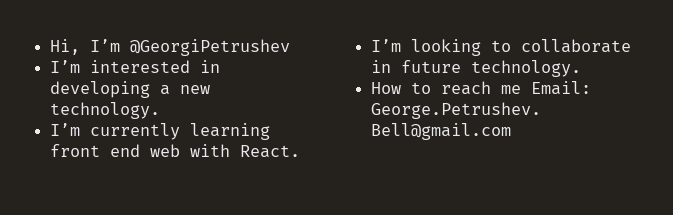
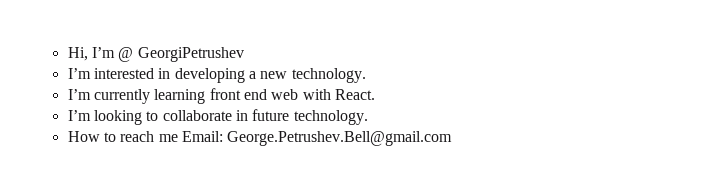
[130,39,291,56] @GeorgiPetrushev -> [118,47,244,62] @ GeorgiPetrushev

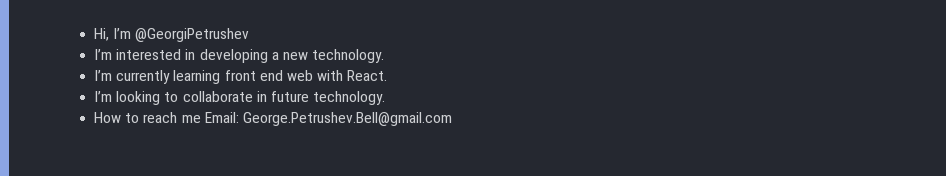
[118,47,244,62] @ GeorgiPetrushev -> [135,28,250,42] @GeorgiPetrushev

